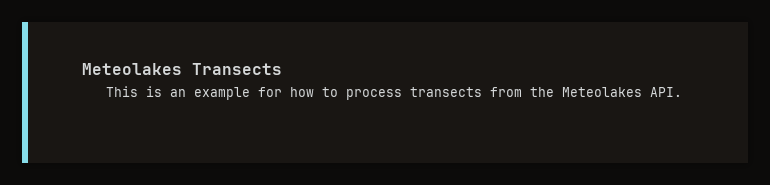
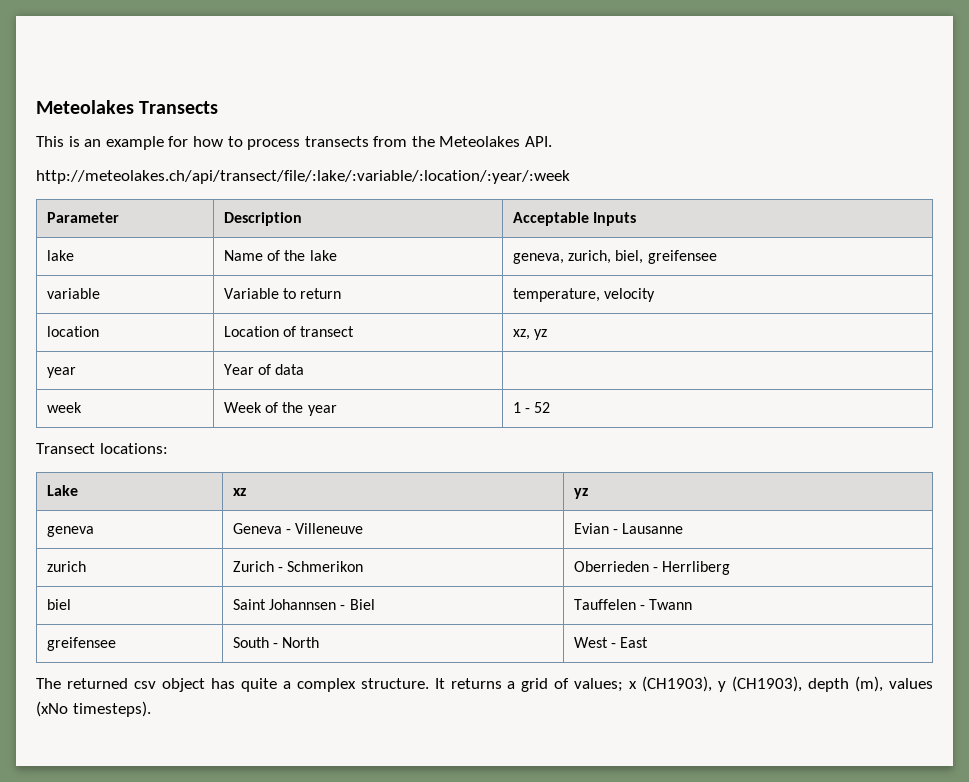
(683, 92) none -> [36,170,570,184] [47,212,120,223] [224,212,303,226] [513,212,637,226] [47,250,75,261] [224,250,337,261] [513,250,717,264] [47,288,101,299] [224,288,342,299] [513,288,656,302] [47,326,100,337] [224,326,355,337] [513,329,548,340] [47,367,77,378] [224,364,305,375] [47,402,83,413] [224,402,337,416] [513,402,551,413] [36,443,168,454] [47,485,79,496] [233,488,247,496] [574,488,589,499] [47,526,95,537] [233,523,364,534] [574,523,684,534] [47,561,87,572] [233,561,364,572] [574,561,731,575] [47,599,72,610] [233,599,375,610] [574,599,693,610] [47,637,117,651] [233,637,320,648] [574,637,649,648] [36,676,934,692] [36,701,151,717] // http://meteolakes.ch/api/transect/file/:lake/:variable/:location/:year/:week // Parameter | Description | Acceptable Inputs // lake | Name of the lake | geneva, zurich, biel, greifensee // variable | Variable to return | temperature, velocity // location | Location of transect | xz, yz // year | Year of data | // week | Week of the year | 1 - 52 // Transect locations: // Lake | xz | yz // geneva | Geneva - Villeneuve | Evian - Lausanne // zurich | Zurich - Schmerikon | Oberrieden - Herrliberg // biel | Saint Johannsen - Biel | Tauffelen - Twann // greifensee | South - North | West - East // The returned csv object has quite a complex structure. It returns a grid of values; x (CH1903), y (CH1903), depth (m), values (xNo timesteps).

